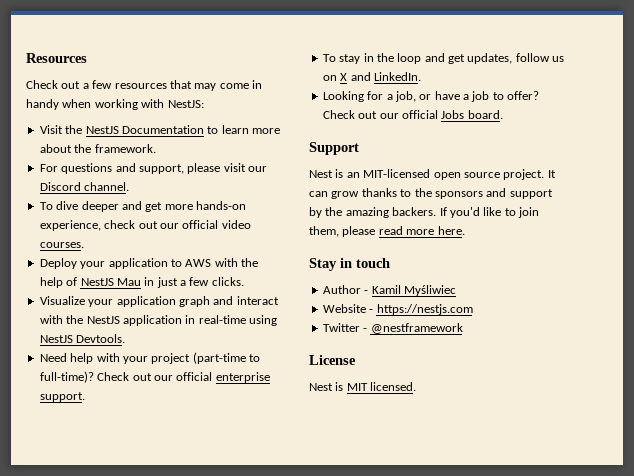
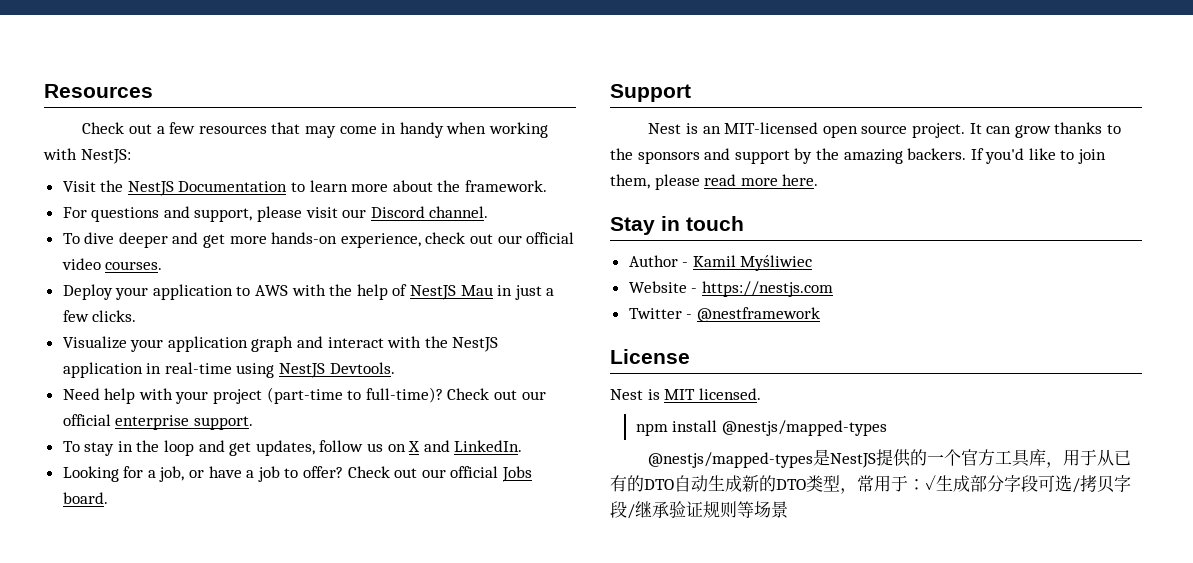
(417, 386) none -> [635,420,887,436] [648,449,1132,468] [610,475,1131,494] [610,501,788,519] // npm install @nestjs/mapped-types // @nestjs/mapped-types是NestJS提供的一个官方工具库，用于从已有的DTO自动生成新的DTO类型，常用于：✓生成部分字段可选/拷贝字段/继承验证规则等场景

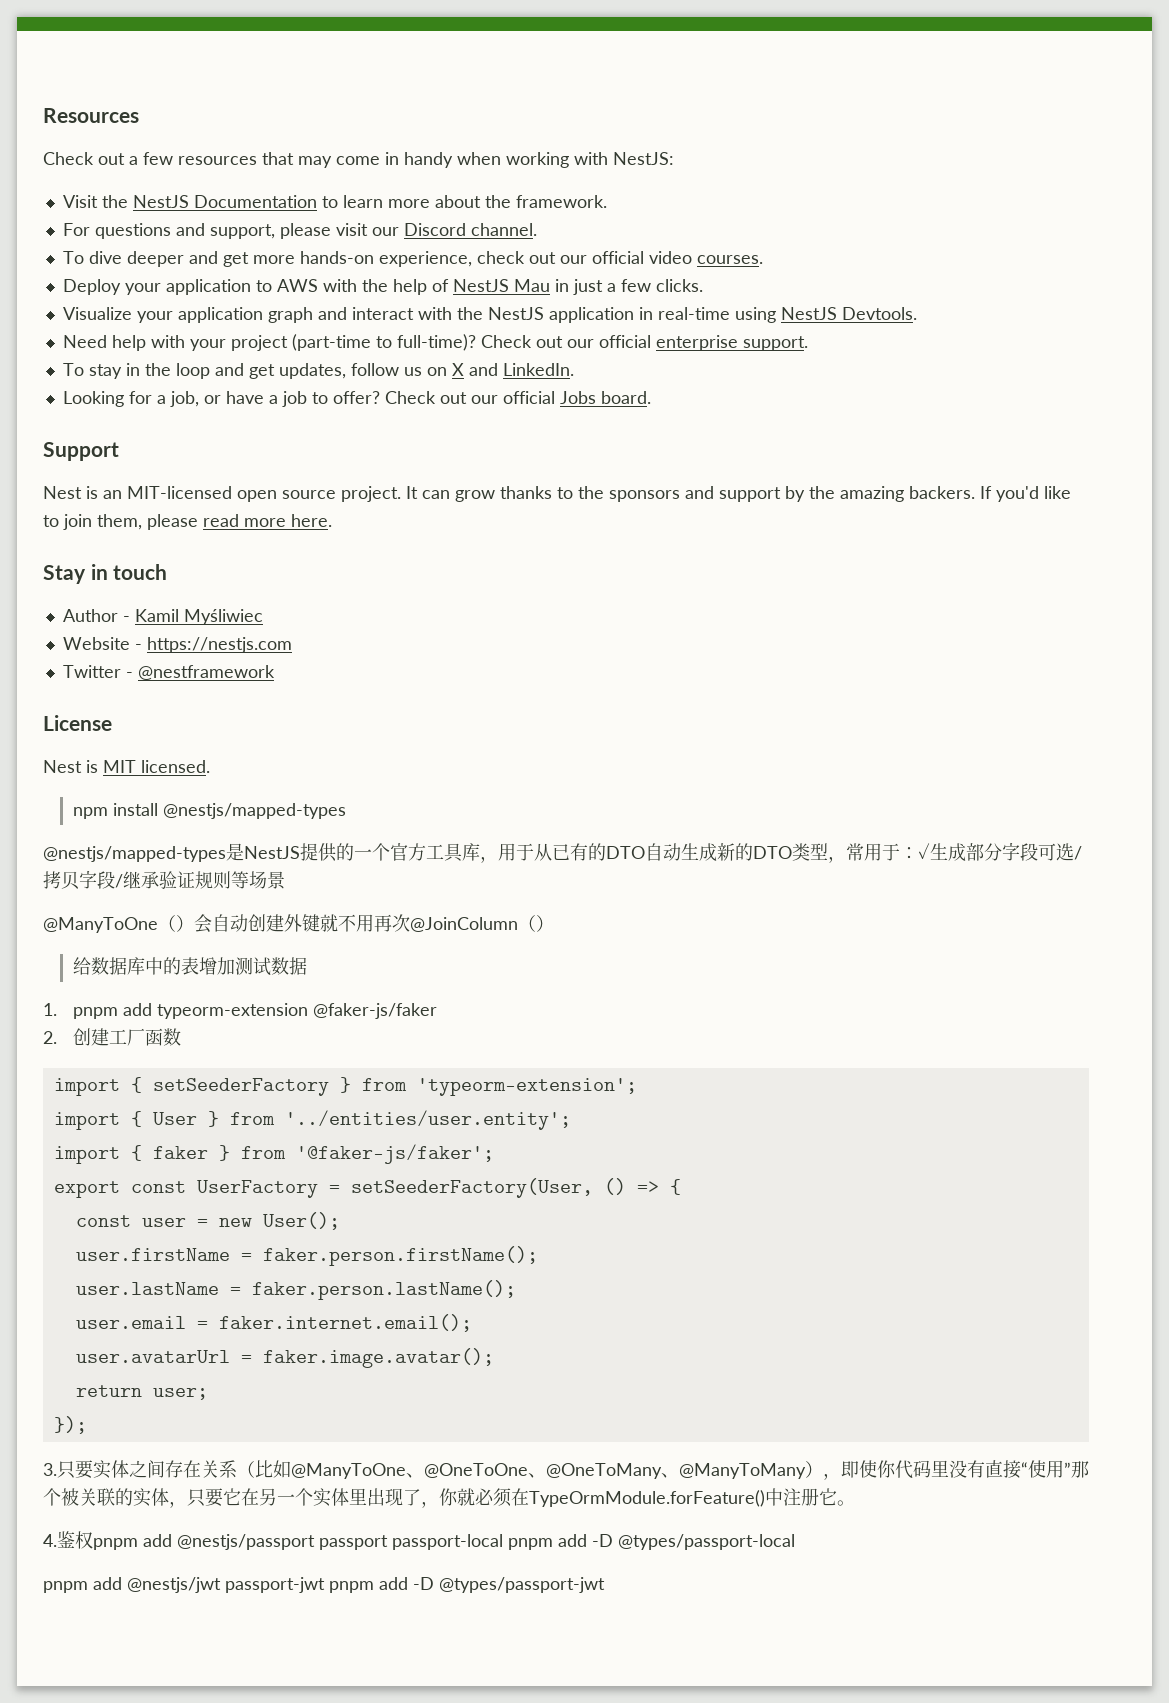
(788, 509) none -> [43,914,554,933] [73,957,308,976] [43,1003,438,1019] [43,1028,182,1046] [53,1077,637,1096] [53,1110,571,1130] [53,1144,494,1164] [53,1178,681,1198] [75,1212,340,1230] [75,1246,538,1266] [75,1280,516,1300] [75,1314,472,1332] [75,1348,494,1368] [75,1385,208,1400] [53,1416,87,1434] [43,1460,1089,1480] [43,1488,855,1508] [43,1531,795,1550] [43,1577,605,1593] // @ManyToOne（）会自动创建外键就不用再次@JoinColumn（） // 给数据库中的表增加测试数据 // 1. pnpm add typeorm-extension @faker-js/faker // 2.创建工厂函数 // import { setSeederFactory } from 'typeorm-extension'; // import { User } from '../entities/user.entity'; // import { faker } from '@faker-js/faker'; // export const UserFactory = setSeederFactory(User, () => { // const user = new User(); // user.firstName = faker.person.firstName(); // user.lastName = faker.person.lastName(); // user.email = faker.internet.email(); // user.avatarUrl = faker.image.avatar(); // return user; // }); // 3.只要实体之间存在关系（比如@ManyToOne、@OneToOne、@OneToMany、@ManyToMany），即使你代码里没有直接“使用”那个被关联的实体，只要它在另一个实体里出现了，你就必须在TypeOrmModule.forFeature()中注册它。 // 4.鉴权pnpm add @nestjs/passport passport passport-local pnpm add -D @types/passport-local // pnpm add @nestjs/jwt passport-jwt pnpm add -D @types/passport-jwt

